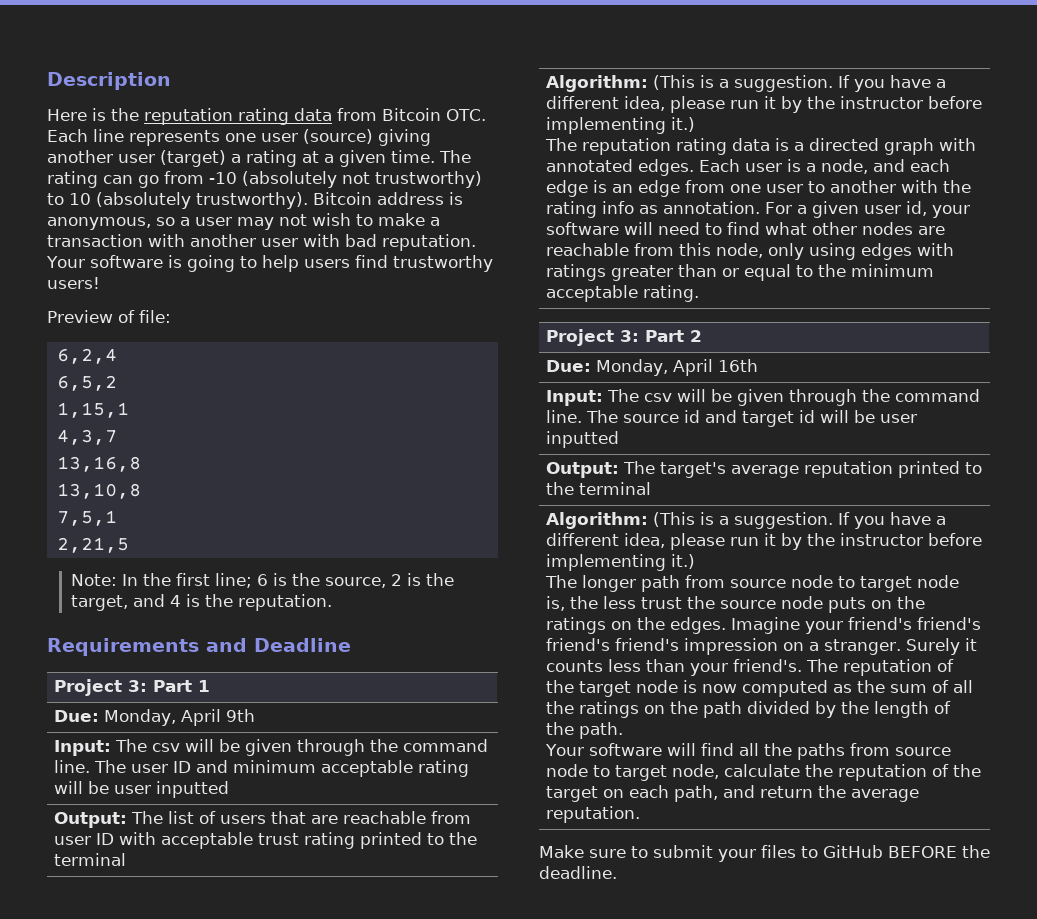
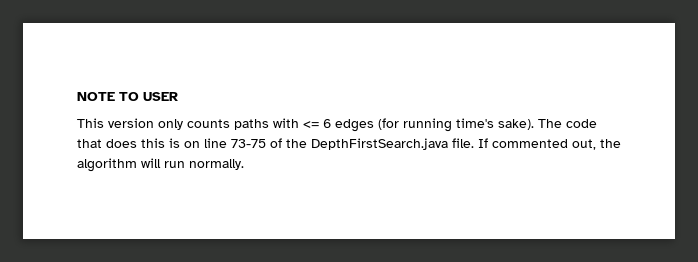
[47,72,171,90] [47,108,486,125] [47,129,431,146] [47,150,471,167] [47,171,482,188] [47,192,463,209] [47,213,440,230] [47,234,476,251] [46,255,493,272] [47,277,100,289] [47,310,171,323] [56,348,117,364] [56,375,117,391] [56,402,129,418] [56,429,117,445] [56,456,141,472] [56,483,141,499] [56,510,117,526] [56,537,129,553] [70,573,454,588] [70,594,332,611] [47,638,351,656] [54,679,211,696] [54,709,256,726] [54,739,489,756] [54,760,470,777] [54,781,230,798] [54,811,472,828] [54,832,478,849] [54,853,127,866] [546,75,947,92] [546,96,983,113] [546,117,696,134] [545,138,977,155] [546,159,951,176] [546,180,972,197] [546,201,971,218] [546,222,946,235] [546,243,955,260] [546,264,935,281] [546,285,700,302] [546,329,703,346] [546,359,759,376] [546,389,981,406] [546,410,918,427] [546,431,620,448] [546,461,983,478] [546,482,652,495] [546,512,947,529] [546,533,983,550] [546,554,696,571] [545,575,960,592] [546,596,926,613] [546,617,982,634] [546,638,978,655] [546,659,955,676] [546,680,974,697] [546,701,952,718] [546,722,624,739] [545,743,952,760] [546,764,982,781] [546,785,920,802] [546,806,641,823] [539,845,990,862] [539,866,617,879] Description // Here is the reputation rating data from Bitcoin OTC. Each line represents one user (source) giving another user (target) a rating at a given time. The rating can go from -10 (absolutely not trustworthy) to 10 (absolutely trustworthy). Bitcoin address is anonymous, so a user may not wish to make a transaction with another user with bad reputation. Your software is going to help users find trustworthy users! // Preview of file: // 6,2,4 // 6,5,2 // 1,15,1 // 4,3,7 // 13,16,8 // 13,10,8 // 7,5,1 // 2,21,5 // Note: In the first line; 6 is the source, 2 is the target, and 4 is the reputation. // Requirements and Deadline // Project 3: Part 1 // Due: Monday, April 9th // Input: The csv will be given through the command line. The user ID and minimum acceptable rating will be user inputted // Output: The list of users that are reachable from user ID with acceptable trust rating printed to the terminal // Algorithm: (This is a suggestion. If you have a different idea, please run it by the instructor before implementing it.) // The reputation rating data is a directed graph with annotated edges. Each user is a node, and each edge is an edge from one user to another with the rating info as annotation. For a given user id, your software will need to find what other nodes are reachable from this node, only using edges with ratings greater than or equal to the minimum acceptable rating. // Project 3: Part 2 // Due: Monday, April 16th // Input: The csv will be given through the command line. The source id and target id will be user inputted // Output: The target's average reputation printed to the terminal // Algorithm: (This is a suggestion. If you have a different idea, please run it by the instructor before implementing it.) // The longer path from source node to target node is, the less trust the source node puts on the ratings on the edges. Imagine your friend's friend's friend's friend's impression on a stranger. Surely it counts less than your friend's. The reputation of the target node is now computed as the sum of all the ratings on the path divided by the length of the path. // Your software will find all the paths from source node to target node, calculate the reputation of the target on each path, and return the average reputation. // Make sure to submit your files to GitHub BEFORE the deadline. -> [77,92,178,101] [77,118,597,132] [77,138,621,150] [77,158,244,172] NOTE TO USER // This version only counts paths with <= 6 edges (for running time's sake). The code that does this is on line 73-75 of the DepthFirstSearch.java file. If commented out, the algorithm will run normally.

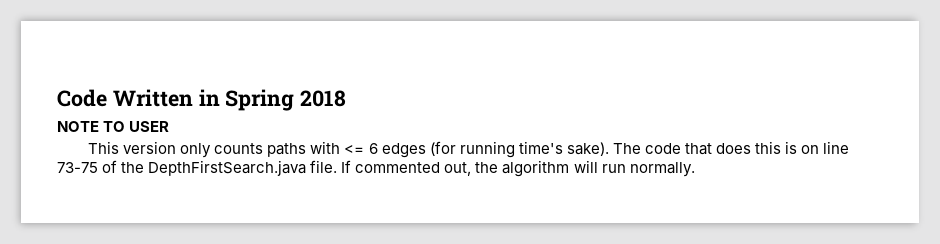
(77, 96) none -> [57,89,347,111] Code Written in Spring 2018 //

